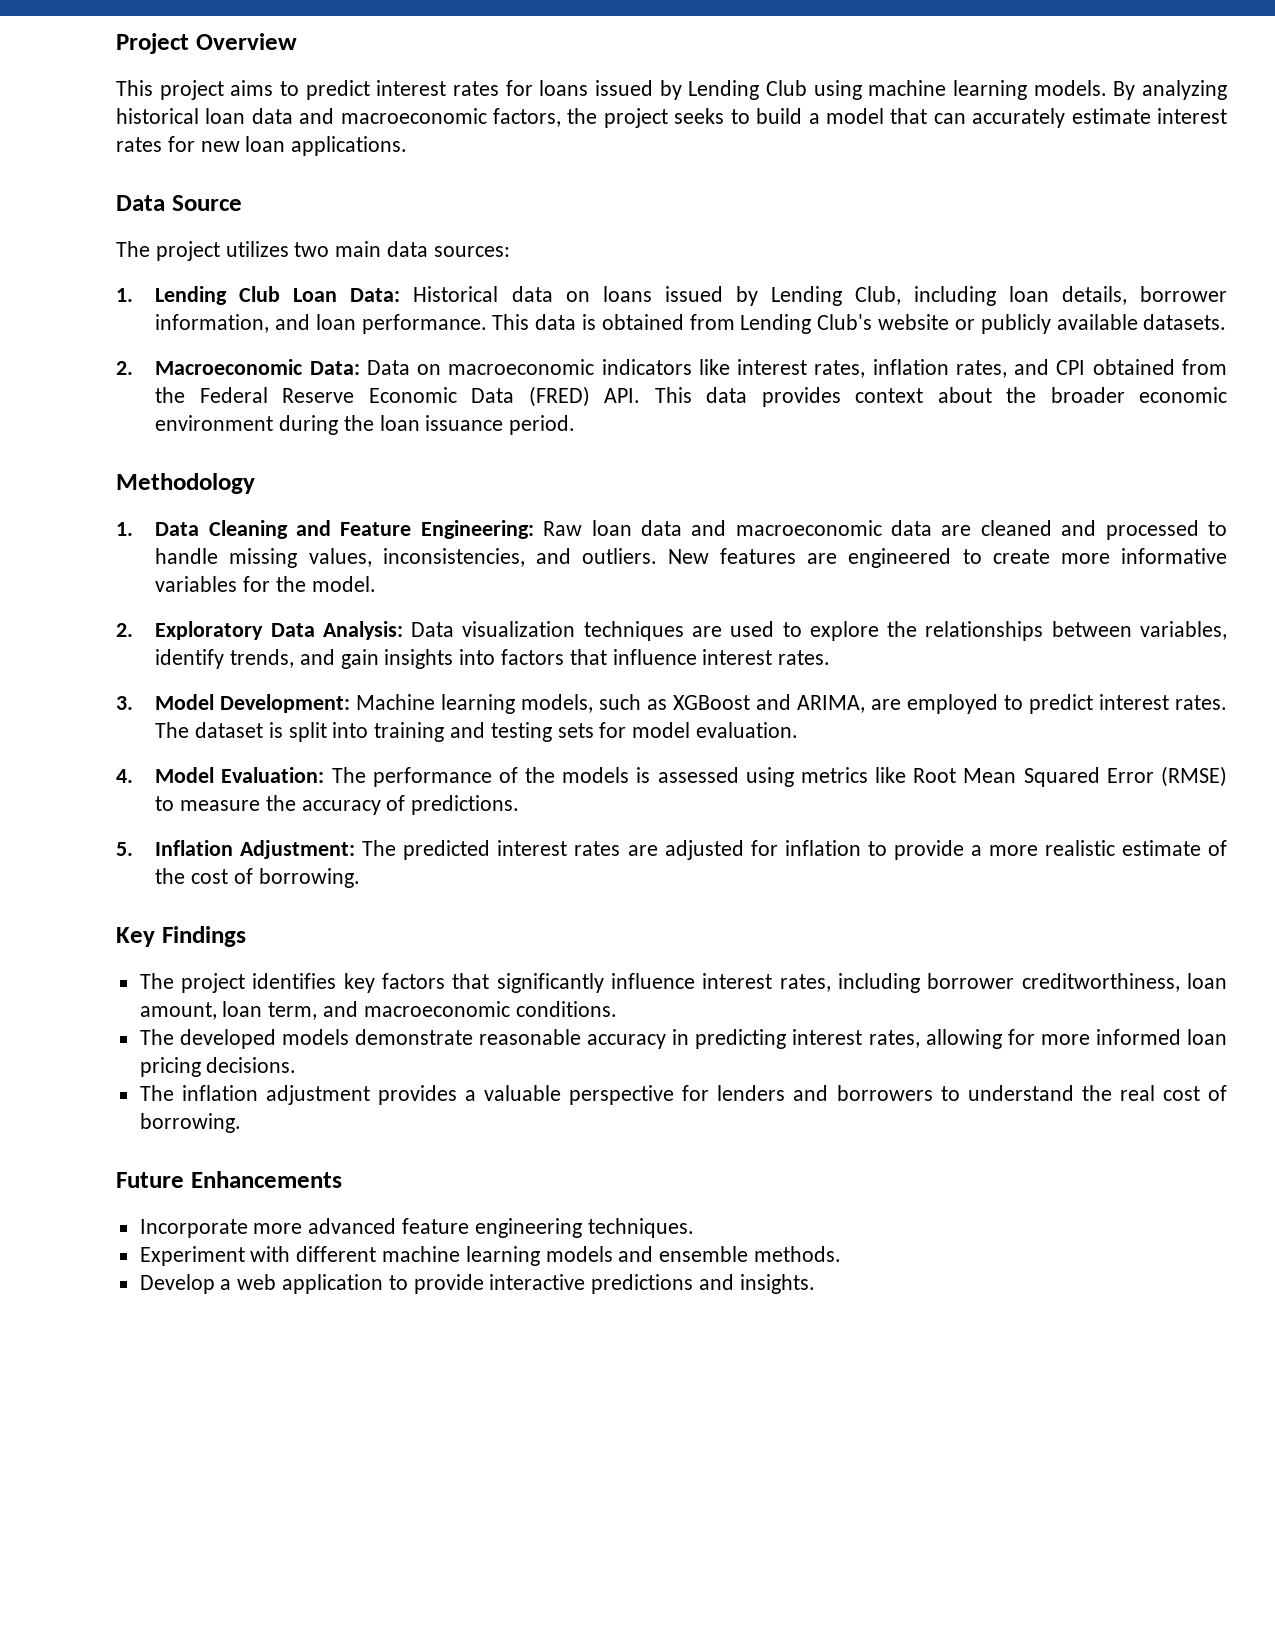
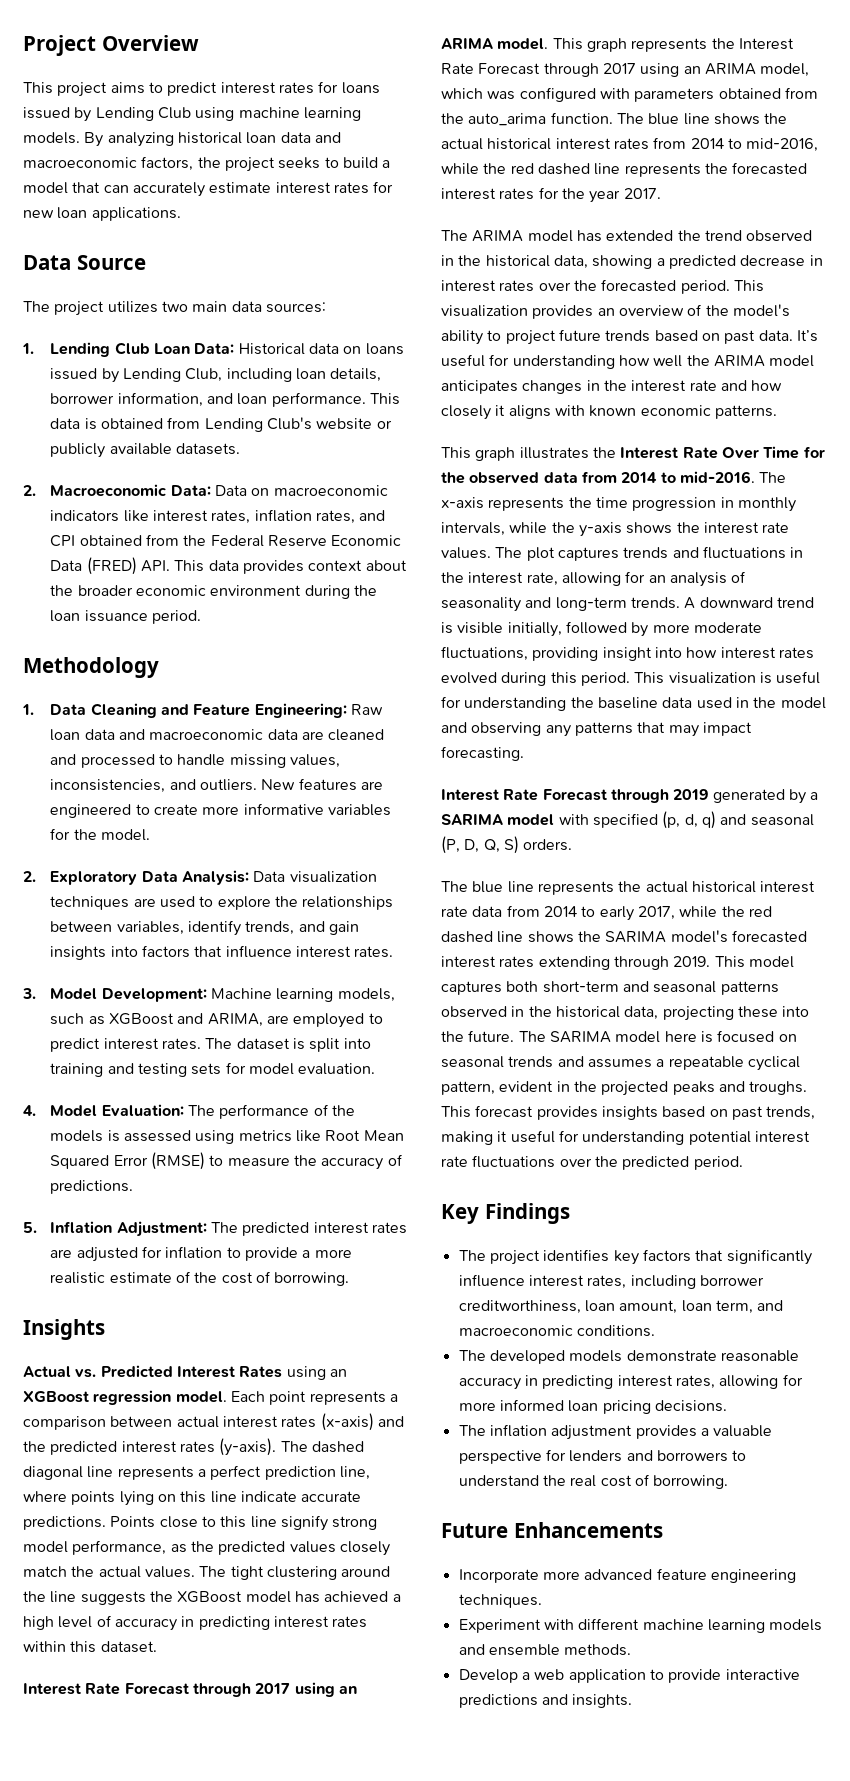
(360, 878) none -> [23,1319,105,1340] [23,1365,347,1380] [23,1390,398,1405] [23,1413,404,1431] [23,1438,364,1456] [23,1465,370,1480] [23,1491,362,1506] [23,1515,378,1531] [23,1540,390,1556] [23,1566,391,1580] [23,1591,401,1605] [23,1615,368,1631] [23,1641,157,1653] [23,1682,357,1697] [441,38,794,52] [441,63,810,77] [441,87,818,102] [441,112,788,126] [441,137,819,152] [441,162,808,177] [441,187,661,203] [441,230,813,242] [441,255,823,269] [441,279,764,294] [441,304,790,319] [441,329,818,345] [441,354,815,369] [441,380,783,394] [441,405,777,420] [441,446,825,461] [441,471,787,484] [441,497,796,512] [441,522,790,537] [441,546,804,561] [441,571,747,587] [441,597,814,612] [441,621,762,637] [441,646,814,661] [441,671,821,686] [441,696,826,711] [441,722,752,737] [441,746,524,761] [441,789,819,804] [441,811,814,829] [441,836,573,854] [441,881,816,895] [441,905,772,921] [441,930,807,943] [441,956,794,970] [441,981,779,995] [441,1006,810,1021] [441,1030,797,1043] [441,1056,800,1071] [441,1081,808,1096] [441,1105,816,1120] [441,1130,810,1145] [441,1155,743,1170] // Insights // Actual vs. Predicted Interest Rates using an XGBoost regression model. Each point represents a comparison between actual interest rates (x-axis) and the predicted interest rates (y-axis). The dashed diagonal line represents a perfect prediction line, where points lying on this line indicate accurate predictions. Points close to this line signify strong model performance, as the predicted values closely match the actual values. The tight clustering around the line suggests the XGBoost model has achieved a high level of accuracy in predicting interest rates within this dataset. // Interest Rate Forecast through 2017 using an ARIMA model. This graph represents the Interest Rate Forecast through 2017 using an ARIMA model, which was configured with parameters obtained from the auto_arima function. The blue line shows the actual historical interest rates from 2014 to mid-2016, while the red dashed line represents the forecasted interest rates for the year 2017. // The ARIMA model has extended the trend observed in the historical data, showing a predicted decrease in interest rates over the forecasted period. This visualization provides an overview of the model's ability to project future trends based on past data. It’s useful for understanding how well the ARIMA model anticipates changes in the interest rate and how closely it aligns with known economic patterns. // This graph illustrates the Interest Rate Over Time for the observed data from 2014 to mid-2016. The x-axis represents the time progression in monthly intervals, while the y-axis shows the interest rate values. The plot captures trends and fluctuations in the interest rate, allowing for an analysis of seasonality and long-term trends. A downward trend is visible initially, followed by more moderate fluctuations, providing insight into how interest rates evolved during this period. This visualization is useful for understanding the baseline data used in the model and observing any patterns that may impact forecasting. // Interest Rate Forecast through 2019 generated by a SARIMA model with specified (p, d, q) and seasonal (P, D, Q, S) orders. // The blue line represents the actual historical interest rate data from 2014 to early 2017, while the red dashed line shows the SARIMA model's forecasted interest rates extending through 2019. This model captures both short-term and seasonal patterns observed in the historical data, projecting these into the future. The SARIMA model here is focused on seasonal trends and assumes a repeatable cyclical pattern, evident in the projected peaks and troughs. This forecast provides insights based on past trends, making it useful for understanding potential interest rate fluctuations over the predicted period.

